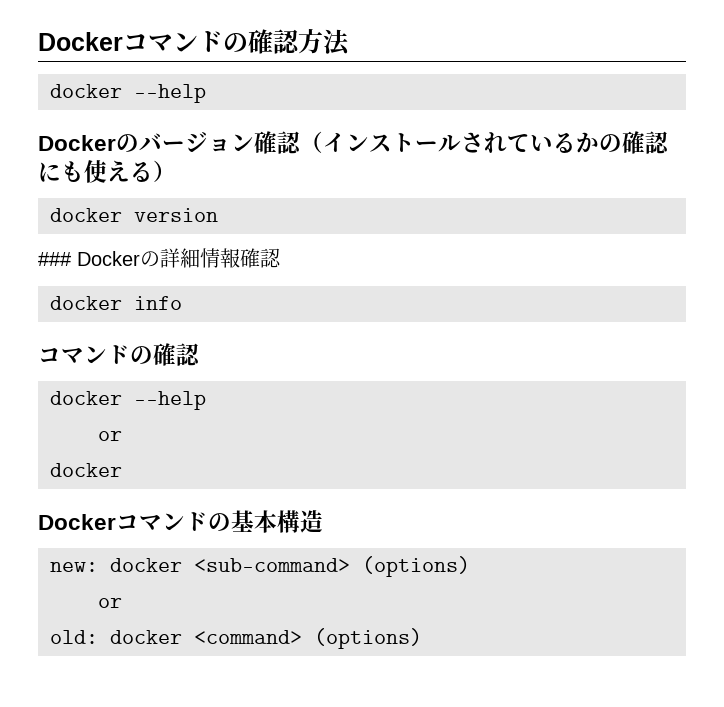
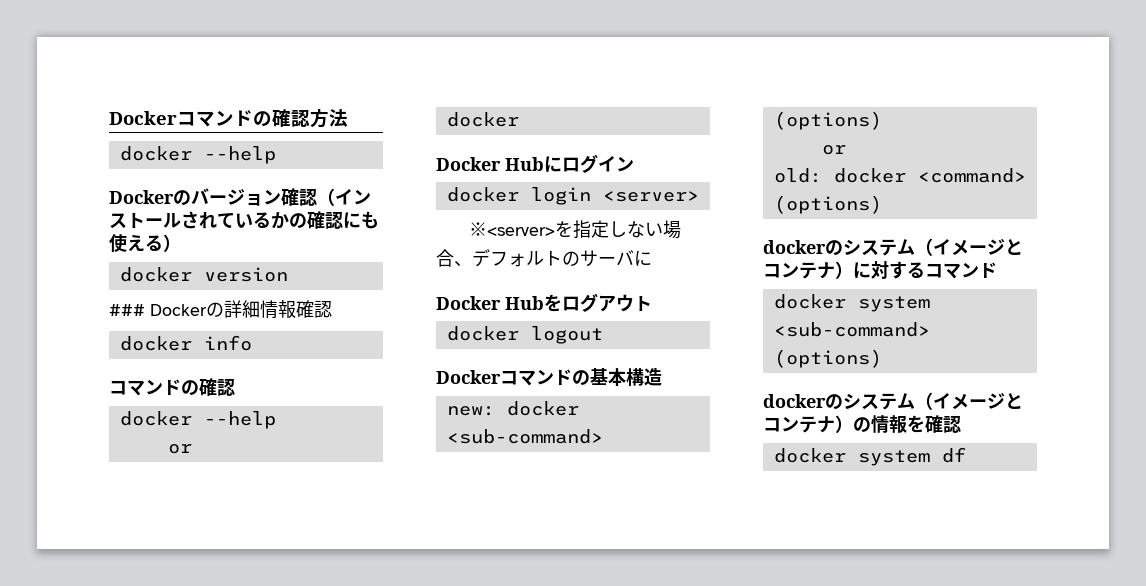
(122, 470) none -> [436,154,634,173] [446,187,699,205] [468,220,681,239] [436,249,652,267] [436,293,652,312] [446,326,603,344] // Docker Hubにログイン // docker login <server> // ※<server>を指定しない場合、デフォルトのサーバに // Docker Hubをログアウト // docker logout
(422, 638) none -> [763,238,1023,256] [763,261,997,279] [773,294,930,312] [773,322,930,337] [773,349,882,368] [763,392,1023,410] [763,415,961,433] [773,447,966,466] // dockerのシステム（イメージとコンテナ）に対するコマンド // docker system <sub-command> (options) // dockerのシステム（イメージとコンテナ）の情報を確認 // docker system df

